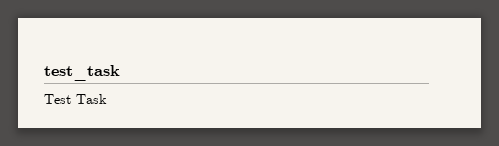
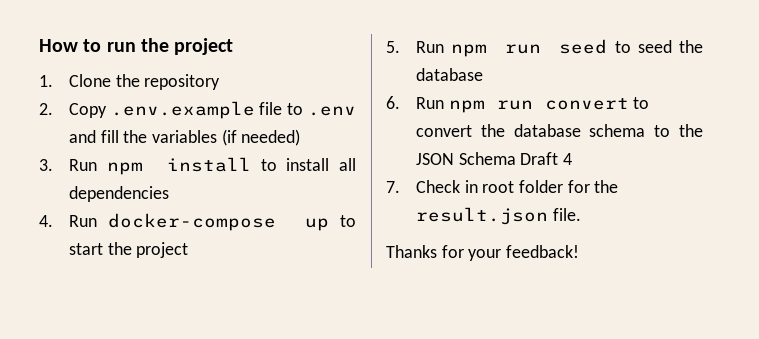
[44,65,120,81] [44,94,107,104] test_task // Test Task -> [39,38,234,55] [39,74,221,90] [39,101,356,119] [68,129,301,146] [39,157,356,175] [68,186,169,202] [39,213,356,231] [68,242,189,258] [386,39,703,57] [415,68,483,81] [386,96,650,113] [415,124,703,137] [415,152,573,165] [386,180,619,193] [415,207,581,225] [386,245,580,261] How to run the project // 1. Clone the repository // 2. Copy .env.example file to .env and fill the variables (if needed) // 3. Run npm install to install all dependencies // 4. Run docker-compose up to start the project // 5. Run npm run seed to seed the database // 6. Run npm run convert to convert the database schema to the JSON Schema Draft 4 // 7. Check in root folder for the result.json file. // Thanks for your feedback!

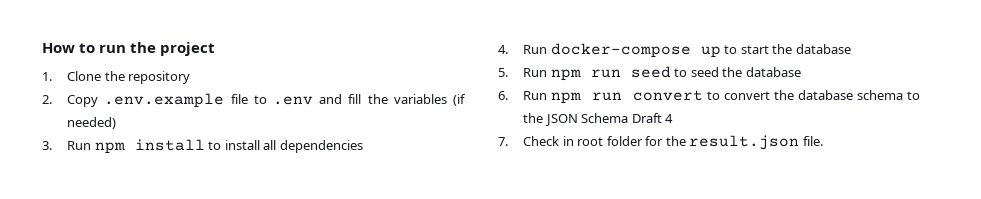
[136,242,189,258] project -> [795,44,851,54] database
[386,245,580,261] // Thanks for your feedback! -> (823, 141) none

